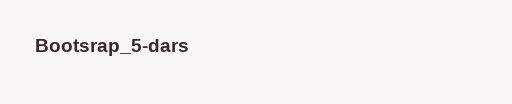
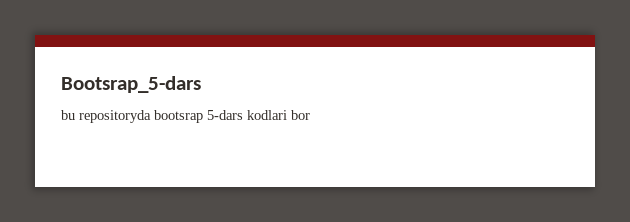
(189, 47) none -> [61,110,310,123] // bu repositoryda bootsrap 5-dars kodlari bor

